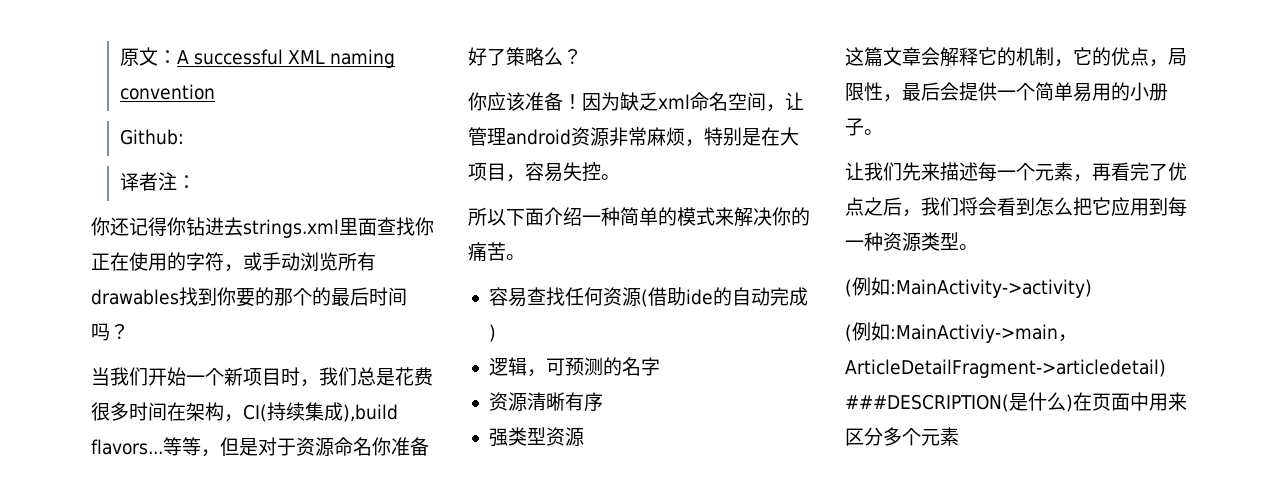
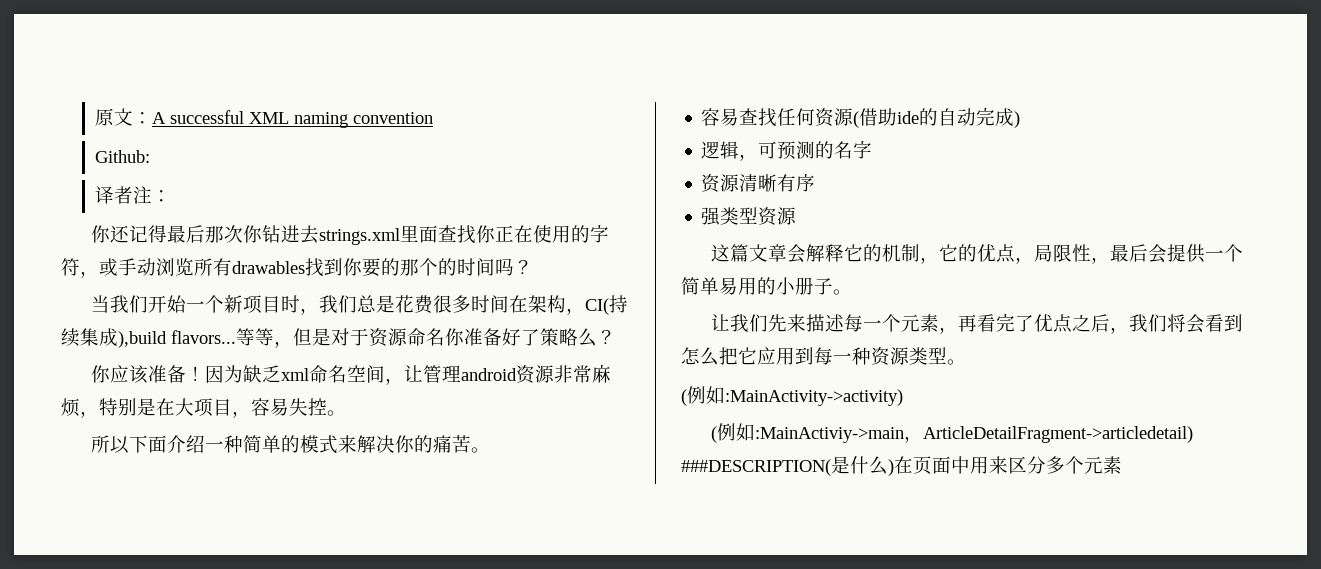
(167, 226) none -> [166,225,243,243] 最后那次
[331,287,369,306] 最后 -> (457, 267) none

